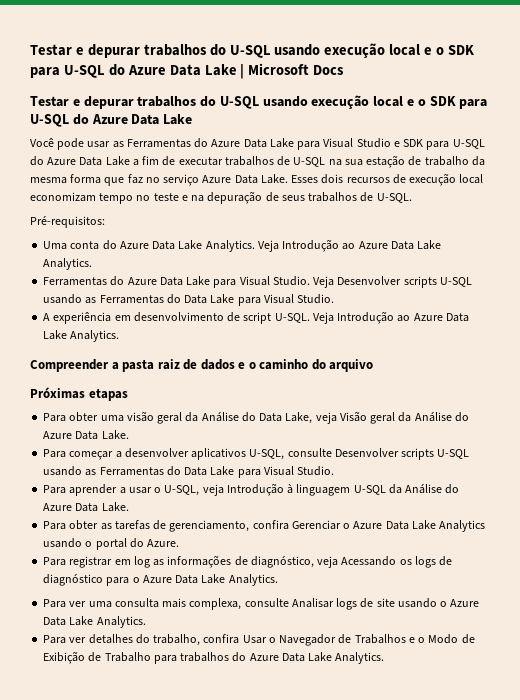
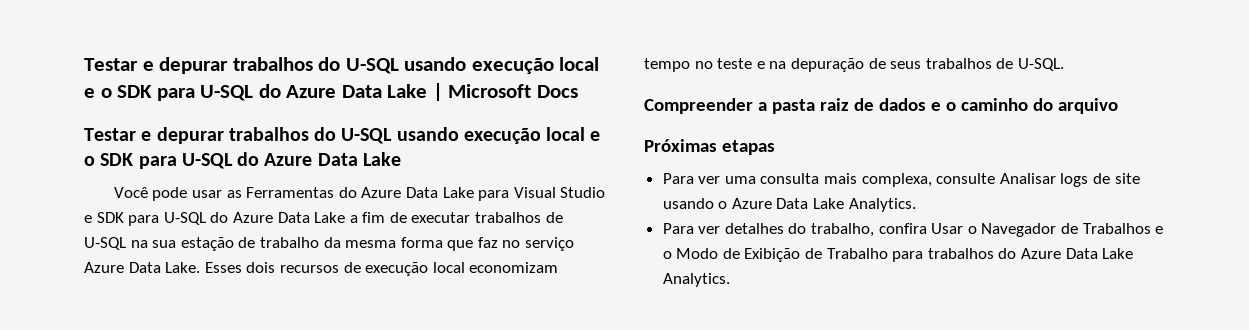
[30,216,105,228] [43,239,442,252] [43,258,93,270] [43,276,472,288] [43,294,335,306] [43,311,469,324] [43,330,120,342] // Pré-requisitos: // Uma conta do Azure Data Lake Analytics. Veja Introdução ao Azure Data Lake Analytics. // Ferramentas do Azure Data Lake para Visual Studio. Veja Desenvolver scripts U-SQL usando as Ferramentas do Data Lake para Visual Studio. // A experiência em desenvolvimento de script U-SQL. Veja Introdução ao Azure Data Lake Analytics. -> (1064, 64) none
[43,411,469,424] [43,430,129,440] [43,448,470,460] [43,466,335,478] [43,483,460,496] [43,502,129,512] [43,520,486,532] [43,538,180,550] [43,555,453,568] [43,574,278,586] // Para obter uma visão geral da Análise do Data Lake, veja Visão geral da Análise do Azure Data Lake. // Para começar a desenvolver aplicativos U-SQL, consulte Desenvolver scripts U-SQL usando as Ferramentas do Data Lake para Visual Studio. // Para aprender a usar o U-SQL, veja Introdução à linguagem U-SQL da Análise do Azure Data Lake. // Para obter as tarefas de gerenciamento, confira Gerenciar o Azure Data Lake Analytics usando o portal do Azure. // Para registrar em log as informações de diagnóstico, veja Acessando os logs de diagnóstico para o Azure Data Lake Analytics. -> (775, 147) none

